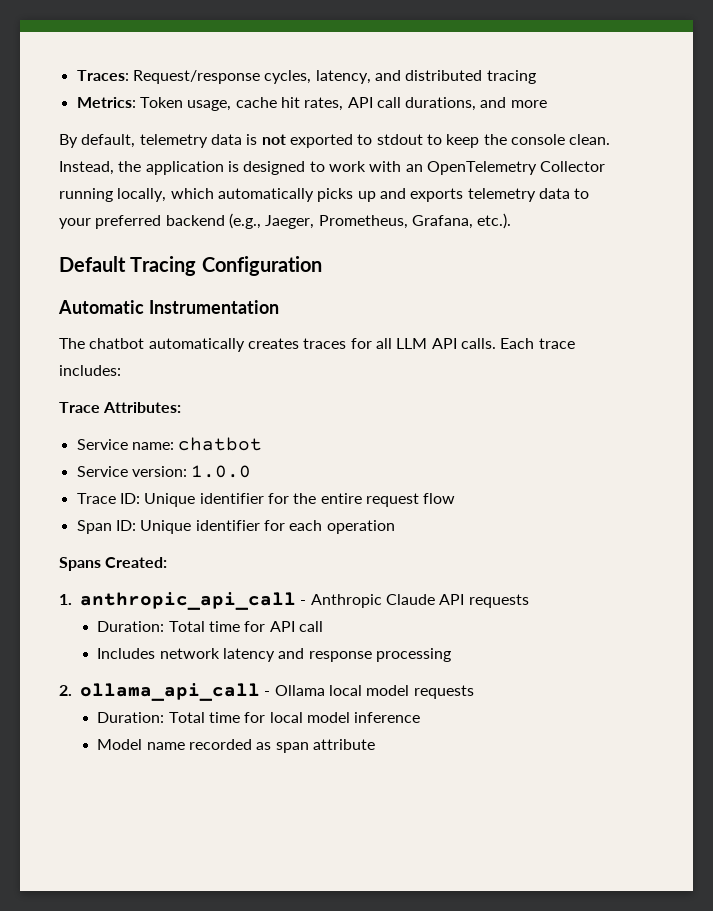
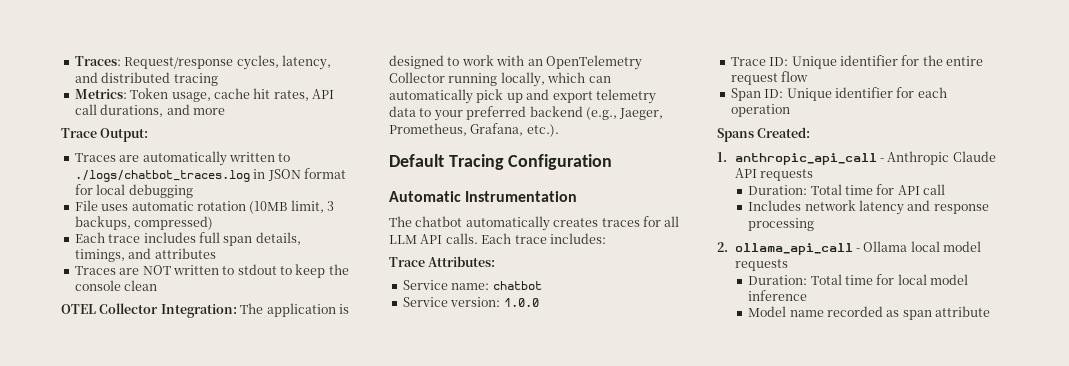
[59,134,353,148] By default, telemetry data is not exported -> [61,128,149,142] [74,151,291,166] [74,168,346,182] [74,184,193,198] [74,200,334,214] [74,216,214,230] [74,232,301,246] [74,248,216,262] [74,265,219,275] Trace Output: // Traces are automatically written to ./logs/chatbot_traces.log in JSON format for local debugging // File uses automatic rotation (10MB limit, 3 backups, compressed) // Each trace includes full span details, timings, and attributes // Traces are NOT written
[569,134,611,145] [59,161,142,175] clean. Instead, the -> [124,280,158,291] [61,303,264,318] clean // OTEL Collector Integration: The
[217,188,354,202] automatically picks -> [588,76,611,83] [389,89,504,104] can automatically pick
[410,188,464,202] exports -> [552,91,593,103] export

